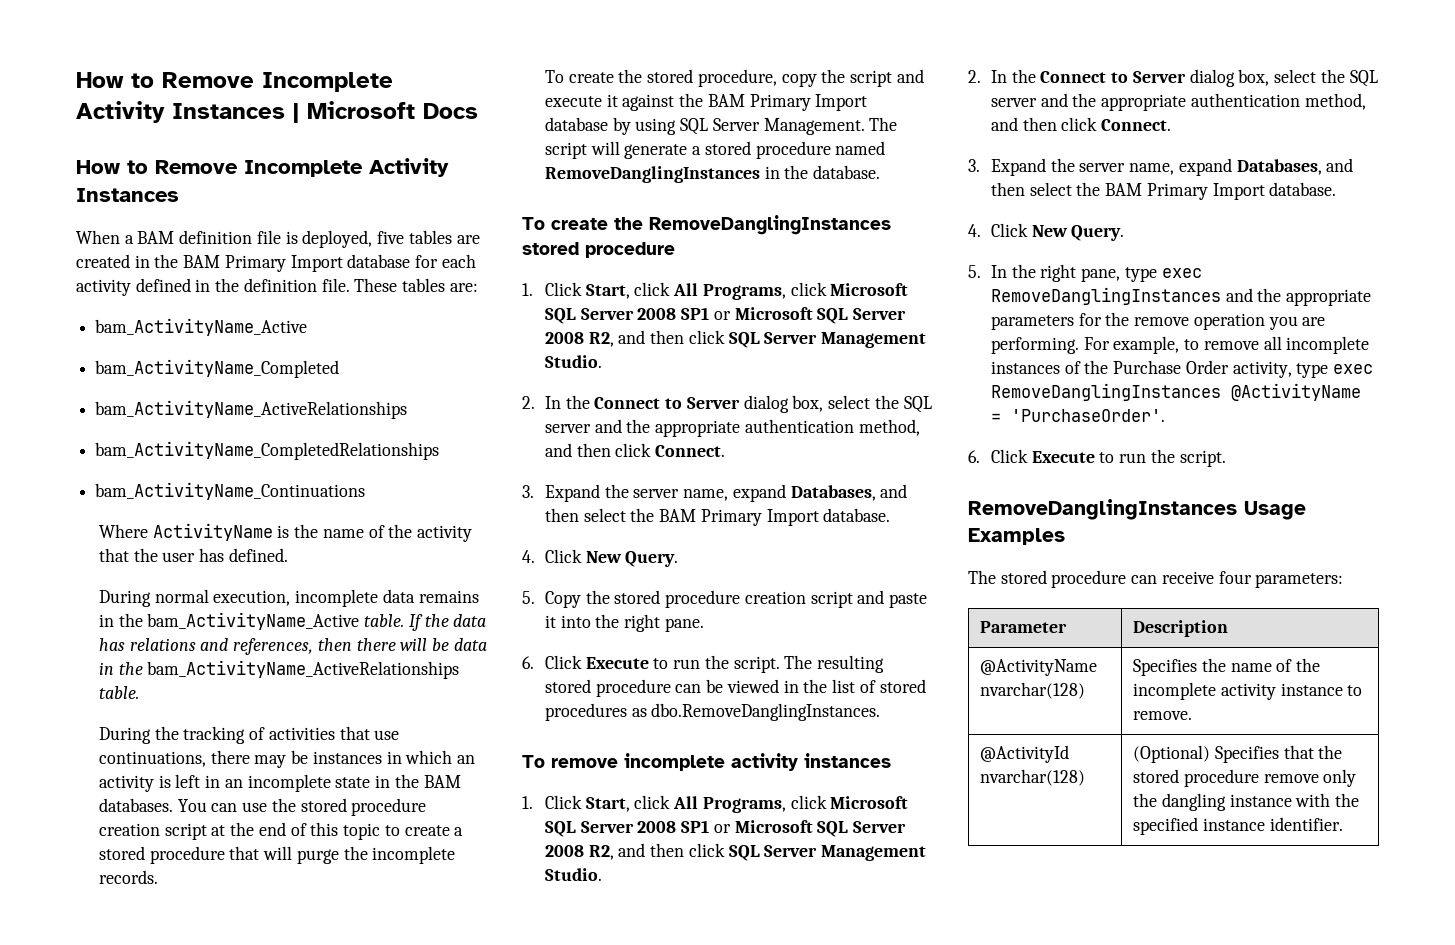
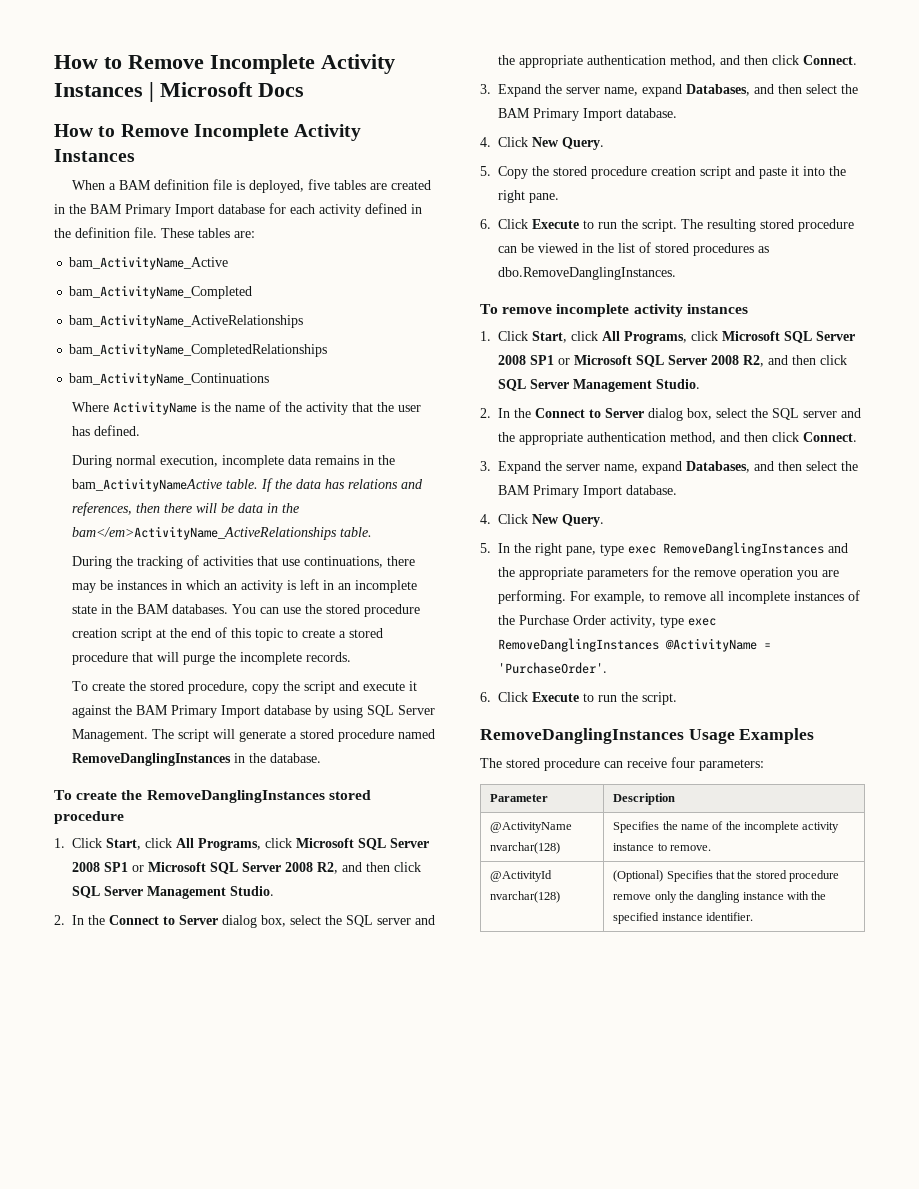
[147,612,360,630] bam_ActivityName_Active -> [72,478,223,492] bam_ActivityNameActive
[147,660,460,679] bam_ActivityName_ActiveRelationships -> [72,526,338,540] bam</em>ActivityName_ActiveRelationships

